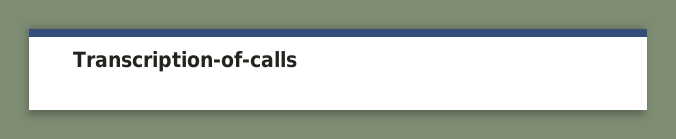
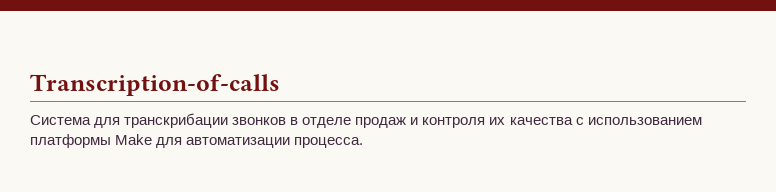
(297, 61) none -> [30,113,702,128] [30,134,364,148] // Система для транскрибации звонков в отделе продаж и контроля их качества с использованием платформы Make для автоматизации процесса.

